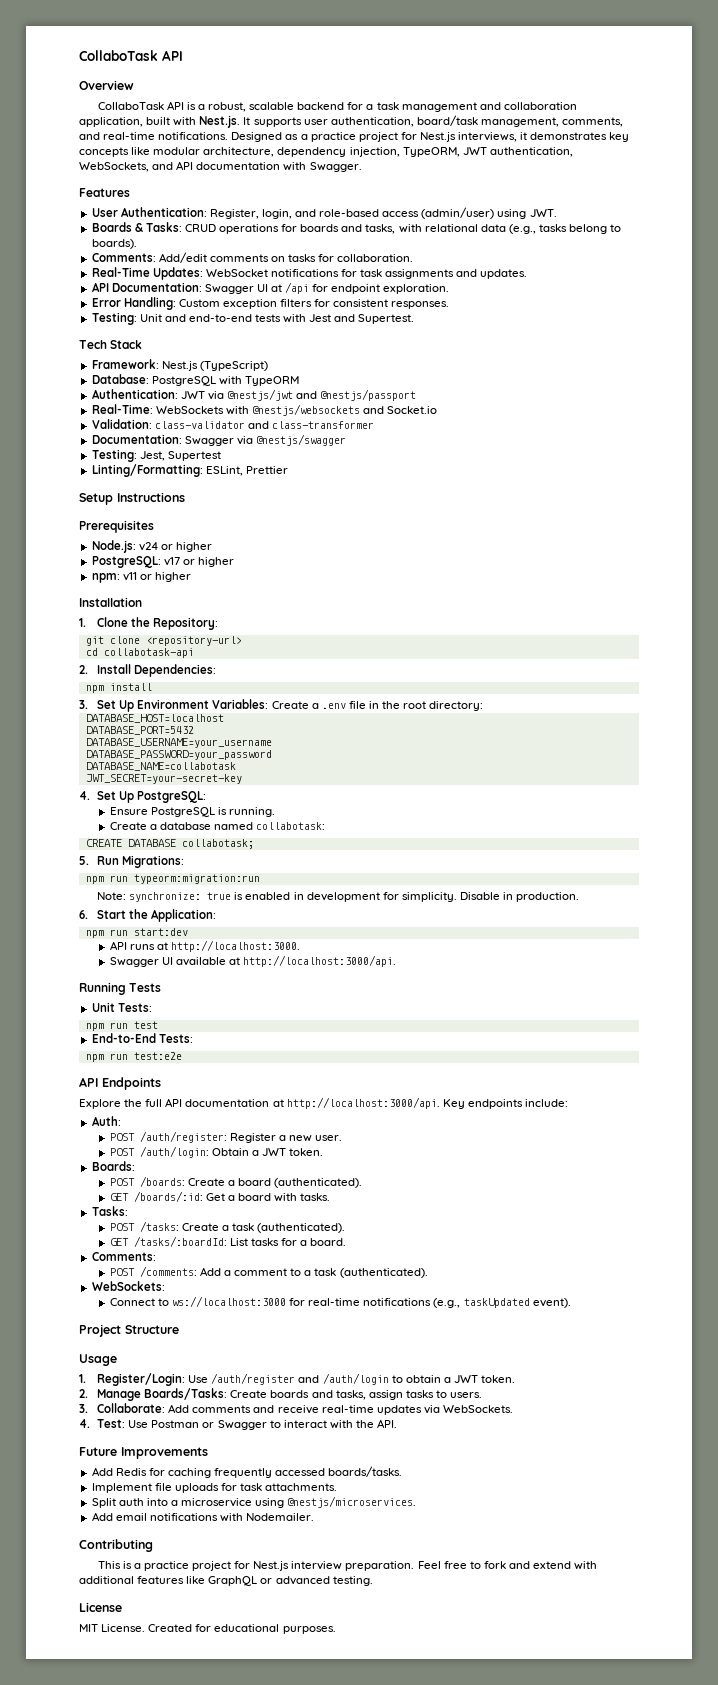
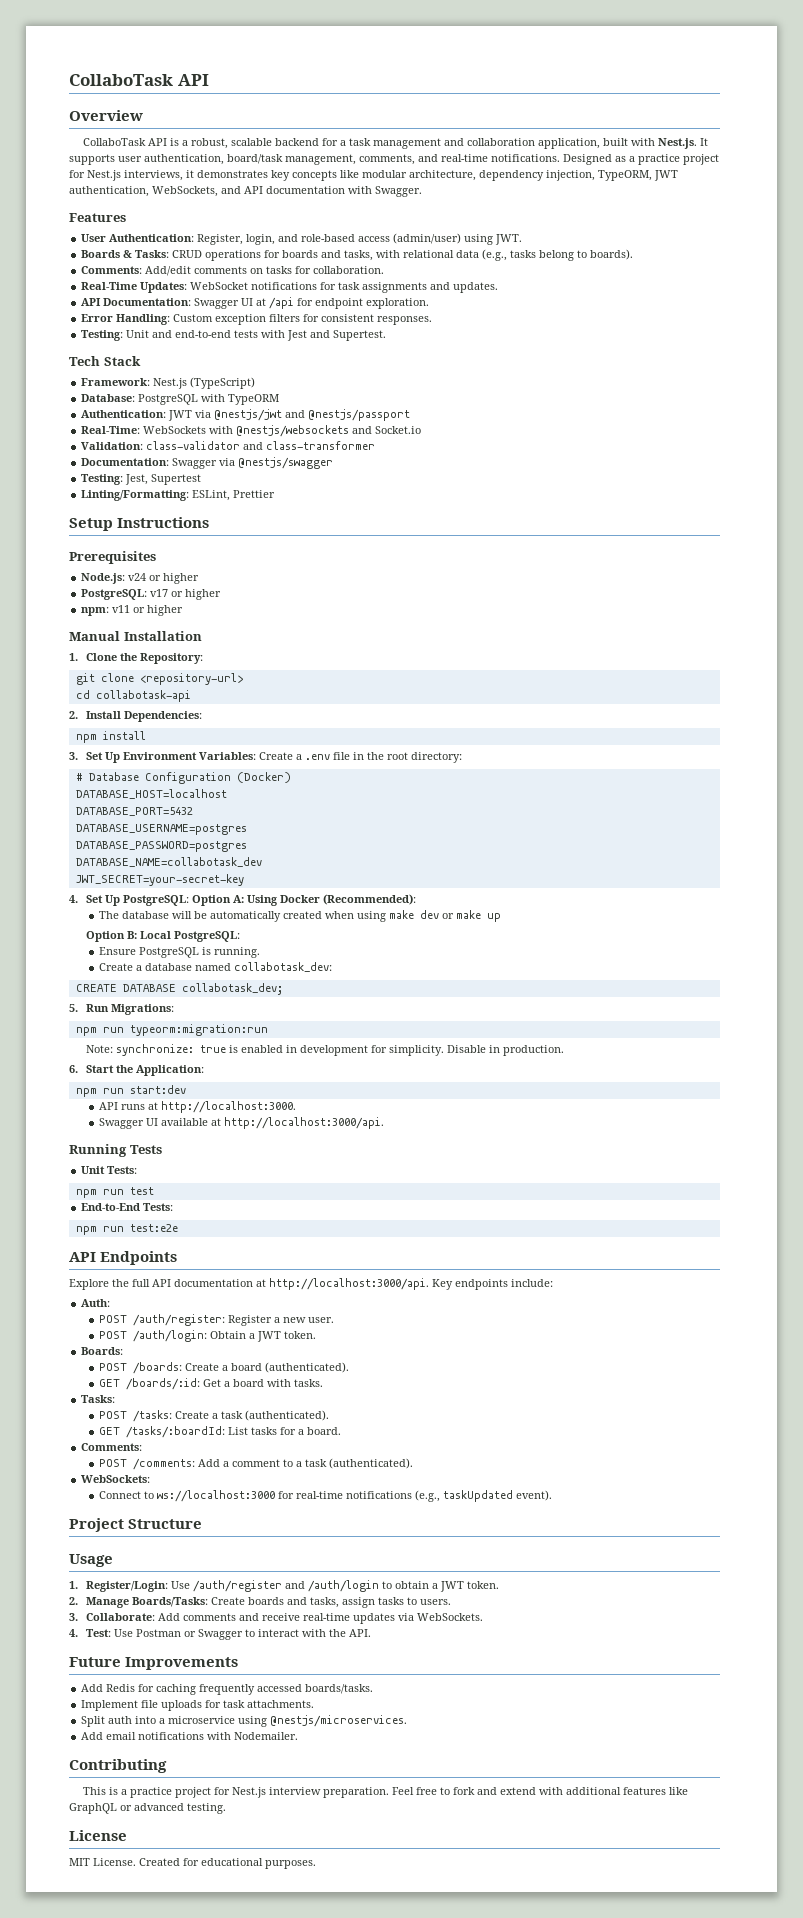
(191, 577) none -> [69,631,120,641] Manual
(484, 706) none -> [75,772,291,784] // # Database Configuration (Docker)
[85,738,272,748] [85,750,272,760] [85,762,236,771] DATABASE_USERNAME=your_username // DATABASE_PASSWORD=your_password // DATABASE_NAME=collabotask -> [75,824,247,835] [75,841,247,852] [75,857,262,867] DATABASE_USERNAME=postgres // DATABASE_PASSWORD=postgres // DATABASE_NAME=collabotask_dev
(207, 797) none -> [192,894,417,906] [98,910,501,922] [86,931,241,942] Option A: Using Docker (Recommended): // The database will be automatically created when using make dev or make up // Option B: Local PostgreSQL:
[256,822,326,830] collabotask: -> [233,962,332,972] collabotask_dev:
[181,839,254,849] collabotask; -> [181,983,283,995] collabotask_dev;

